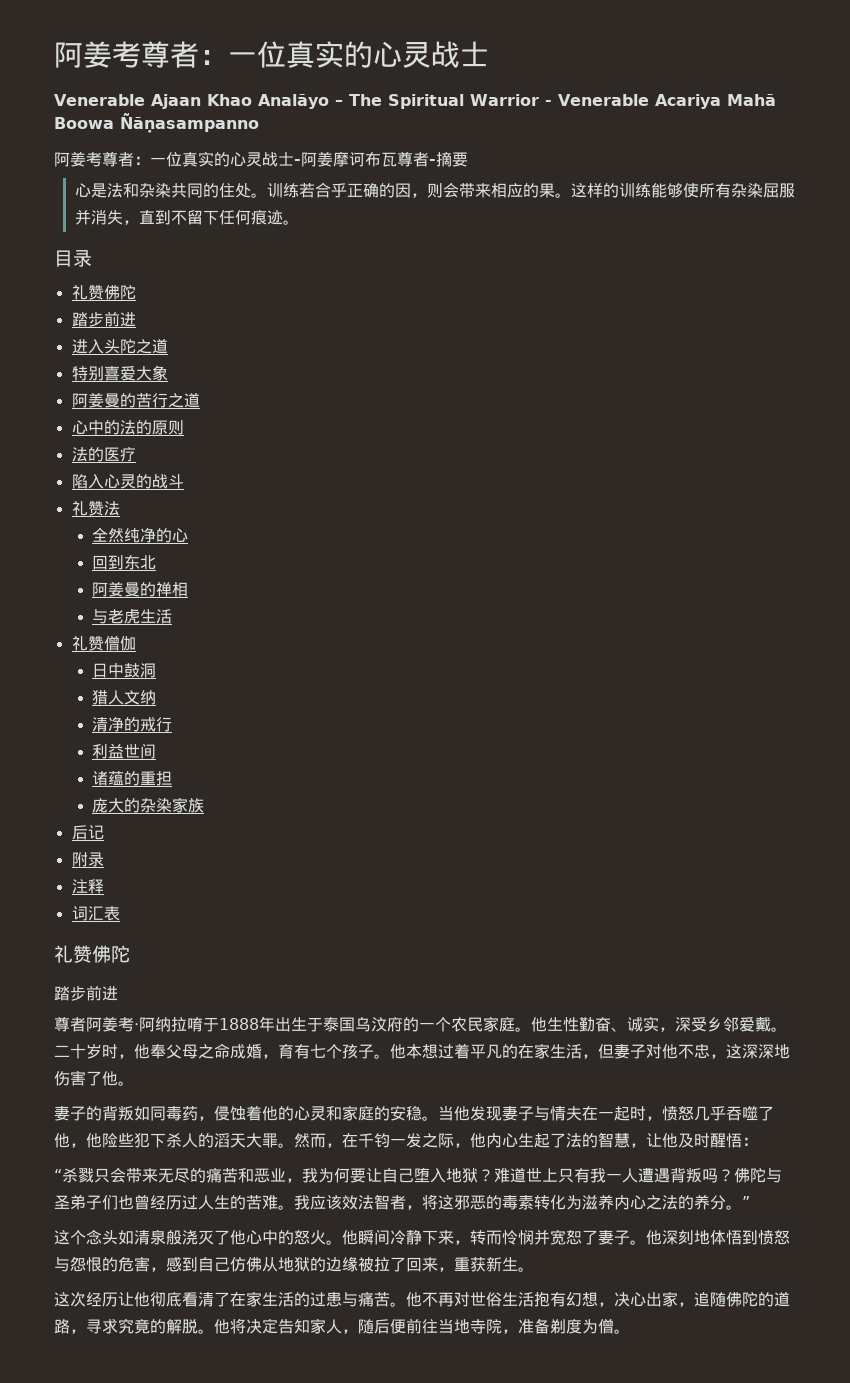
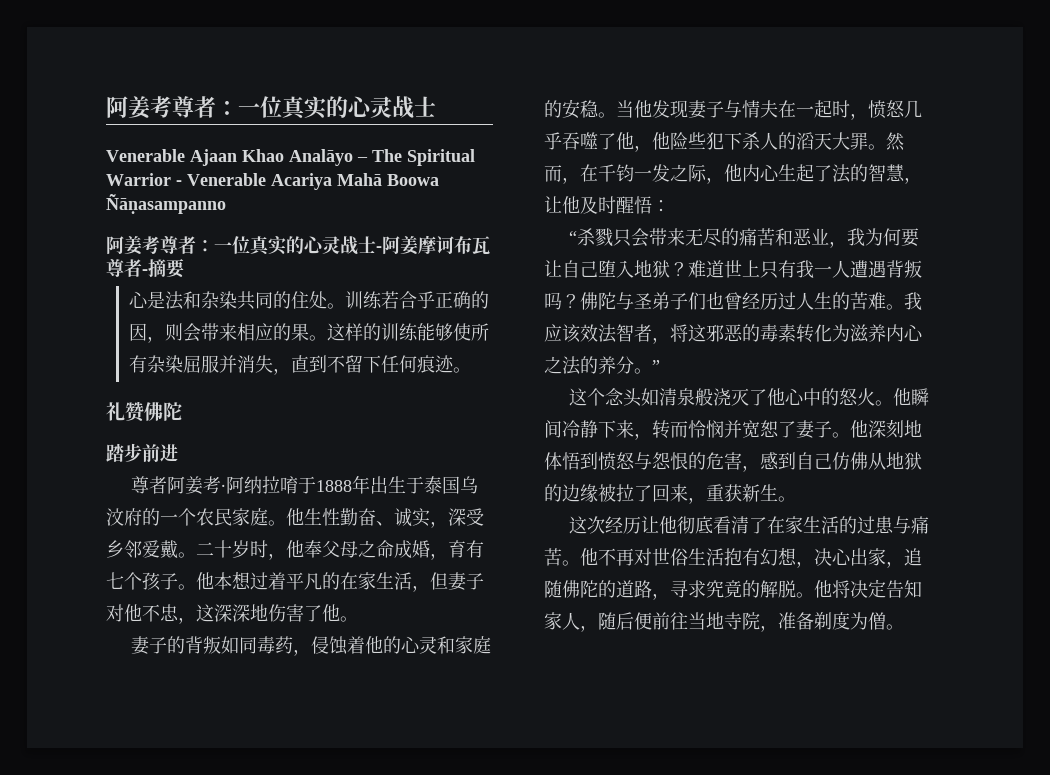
[54,250,92,267] [71,284,136,300] [71,311,136,327] [71,339,168,354] [71,365,168,381] [71,393,200,408] [71,420,184,435] [71,446,136,462] [71,474,184,489] [71,500,120,516] [92,527,189,543] [92,555,157,570] [92,581,189,597] [92,609,173,624] [71,635,136,651] [92,663,157,678] [92,690,157,705] [92,716,173,732] [92,743,157,759] [92,771,173,786] [92,797,205,813] [71,825,104,840] [71,852,104,867] [71,879,104,894] [71,906,120,921] // 目录 // 礼赞佛陀 // 踏步前进 // 进入头陀之道 // 特别喜爱大象 // 阿姜曼的苦行之道 // 心中的法的原则 // 法的医疗 // 陷入心灵的战斗 // 礼赞法 // 全然纯净的心 // 回到东北 // 阿姜曼的禅相 // 与老虎生活 // 礼赞僧伽 // 日中鼓洞 // 猎人文纳 // 清净的戒行 // 利益世间 // 诸蕴的重担 // 庞大的杂染家族 // 后记 // 附录 // 注释 // 词汇表 -> (471, 370) none

